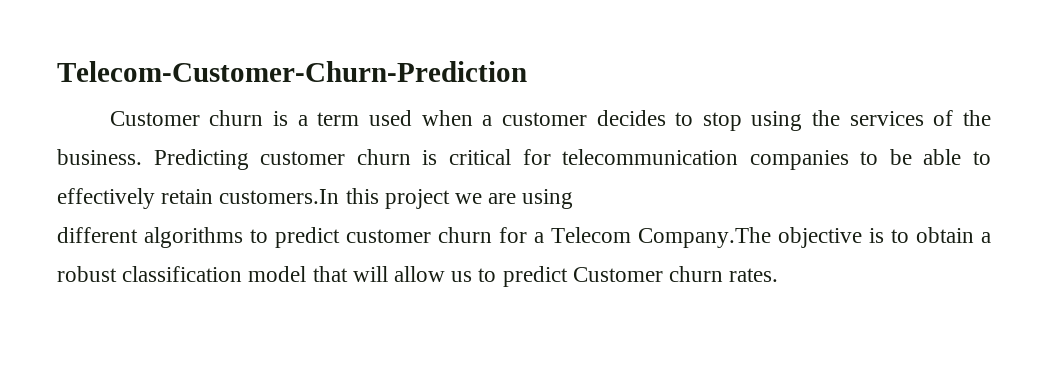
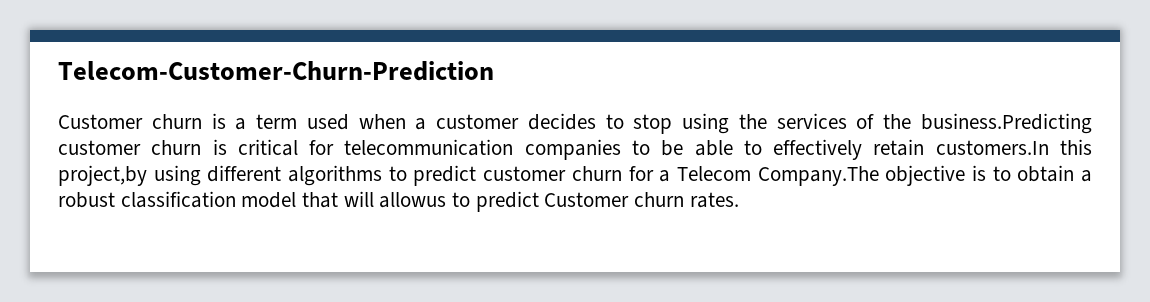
[57,149,249,170] business. Predicting -> [920,113,1092,134] business.Predicting
[384,189,574,209] project we are using // -> [58,165,201,186] project,by using
[394,266,473,282] allow us -> [379,192,447,208] allowus

